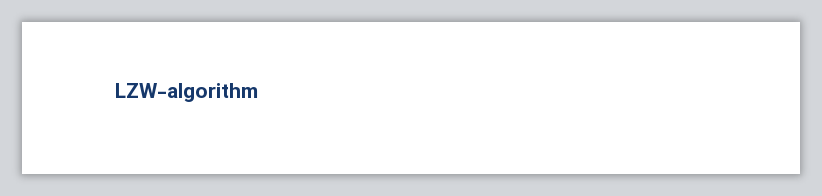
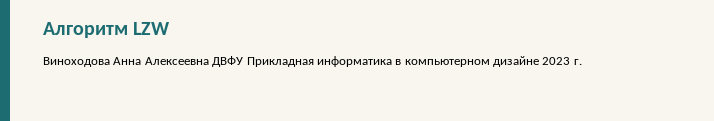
[115,83,258,102] LZW-algorithm -> [43,22,171,38] [43,56,582,67] Алгоритм LZW // Виноходова Анна Алексеевна ДВФУ Прикладная информатика в компьютерном дизайне 2023 г.

